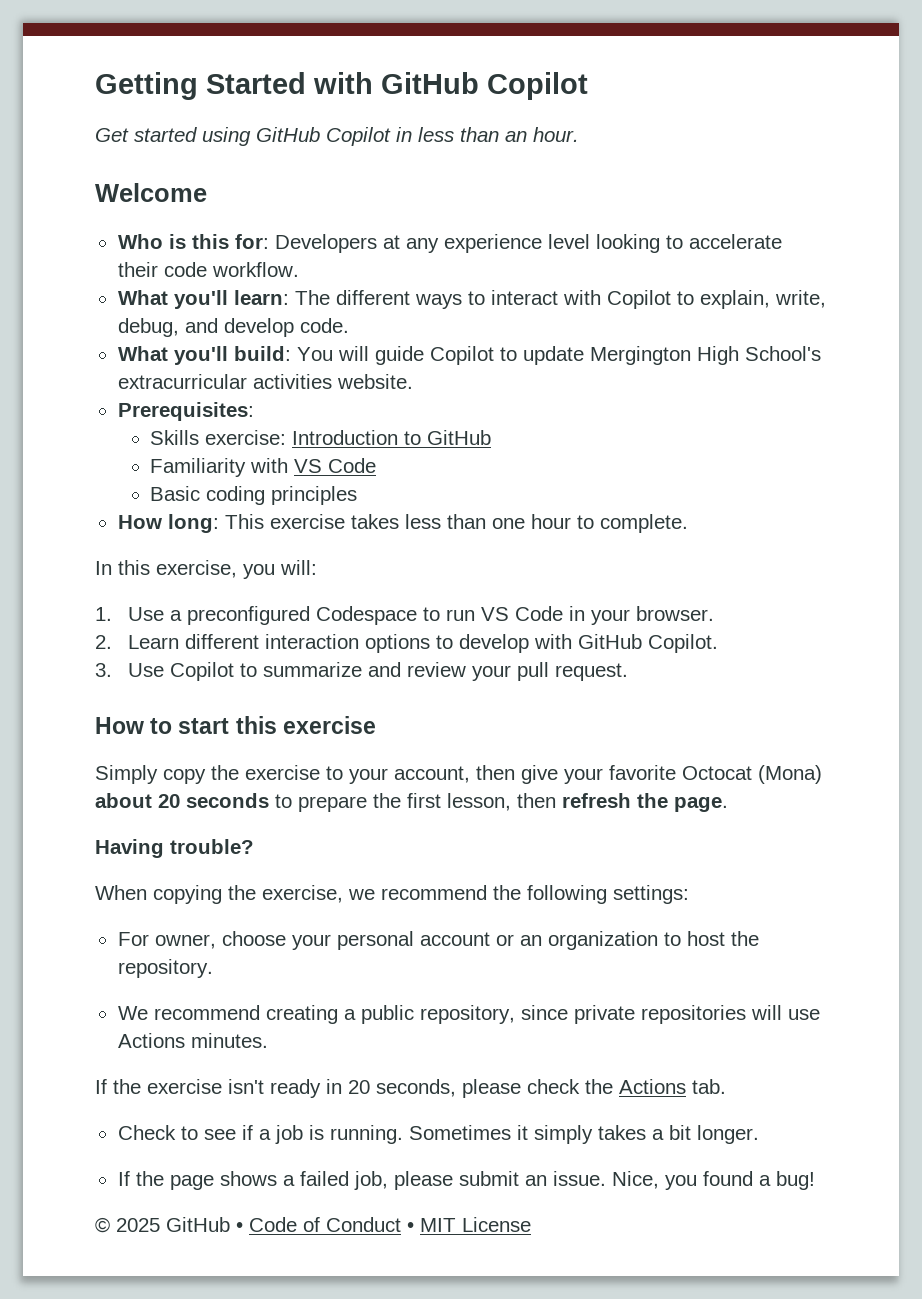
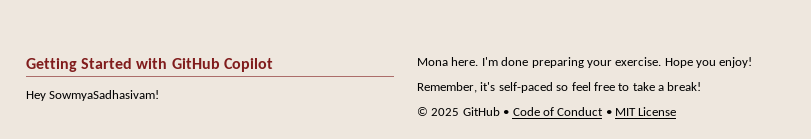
[95,127,579,146] [95,183,207,202] [117,234,782,253] [117,262,299,277] [117,290,826,309] [117,318,349,337] [117,346,821,365] [117,374,413,389] [117,402,254,421] [150,430,492,445] [150,458,377,477] [150,486,358,505] [117,514,688,533] [95,560,317,579] [95,606,714,625] [95,634,718,653] [95,662,628,681] [95,716,376,734] [95,765,822,784] [95,793,728,812] [95,839,254,858] [95,885,689,904] [117,931,759,950] [117,959,213,978] [117,1005,820,1024] [117,1033,268,1048] [95,1079,726,1098] [117,1125,759,1144] [117,1171,815,1190] Get started using GitHub Copilot in less than an hour. // Welcome // Who is this for: Developers at any experience level looking to accelerate their code workflow. // What you'll learn: The different ways to interact with Copilot to explain, write, debug, and develop code. // What you'll build: You will guide Copilot to update Mergington High School's extracurricular activities website. // Prerequisites: // Skills exercise: Introduction to GitHub // Familiarity with VS Code // Basic coding principles // How long: This exercise takes less than one hour to complete. // In this exercise, you will: // 1. Use a preconfigured Codespace to run VS Code in your browser. // 2. Learn different interaction options to develop with GitHub Copilot. // 3. Use Copilot to summarize and review your pull request. // How to start this exercise // Simply copy the exercise to your account, then give your favorite Octocat (Mona) about 20 seconds to prepare the first lesson, then refresh the page. // Having trouble? // When copying the exercise, we recommend the following settings: // For owner, choose your personal account or an organization to host the repository. // We recommend creating a public repository, since private repositories will use Actions minutes. // If the exercise isn't ready in 20 seconds, please check the Actions tab. // Check to see if a job is running. Sometimes it simply takes a bit longer. // If the page shows a failed job, please submit an issue. Nice, you found a bug! -> [26,90,160,101] [417,57,753,68] [417,82,702,93] Hey SowmyaSadhasivam! // Mona here. I'm done preparing your exercise. Hope you enjoy! // Remember, it's self-paced so feel free to take a break!

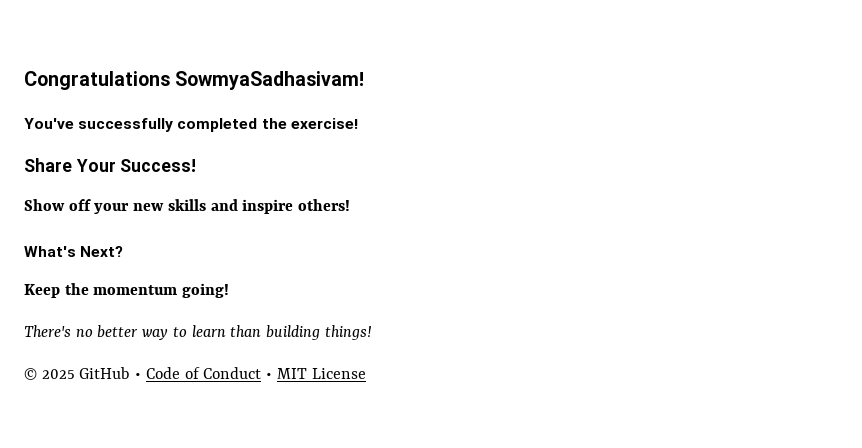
[26,58,273,72] [26,90,160,101] [417,57,753,68] [417,82,702,93] Getting Started with GitHub Copilot // Hey SowmyaSadhasivam! // Mona here. I'm done preparing your exercise. Hope you enjoy! // Remember, it's self-paced so feel free to take a break! -> [24,71,365,90] [24,118,358,132] [24,158,197,172] [24,199,351,214] [24,246,124,257] [24,283,230,298] [24,325,372,340] Congratulations SowmyaSadhasivam! // You've successfully completed the exercise! // Share Your Success! // Show off your new skills and inspire others! // What's Next? // Keep the momentum going! // There's no better way to learn than building things!

